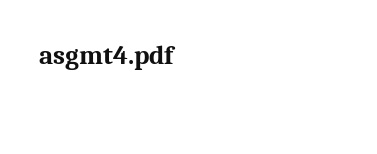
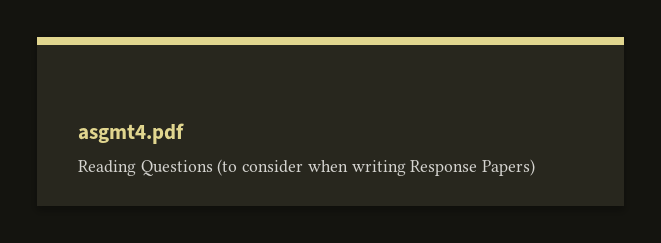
(176, 57) none -> [78,159,536,176] // Reading Questions (to consider when writing Response Papers)

